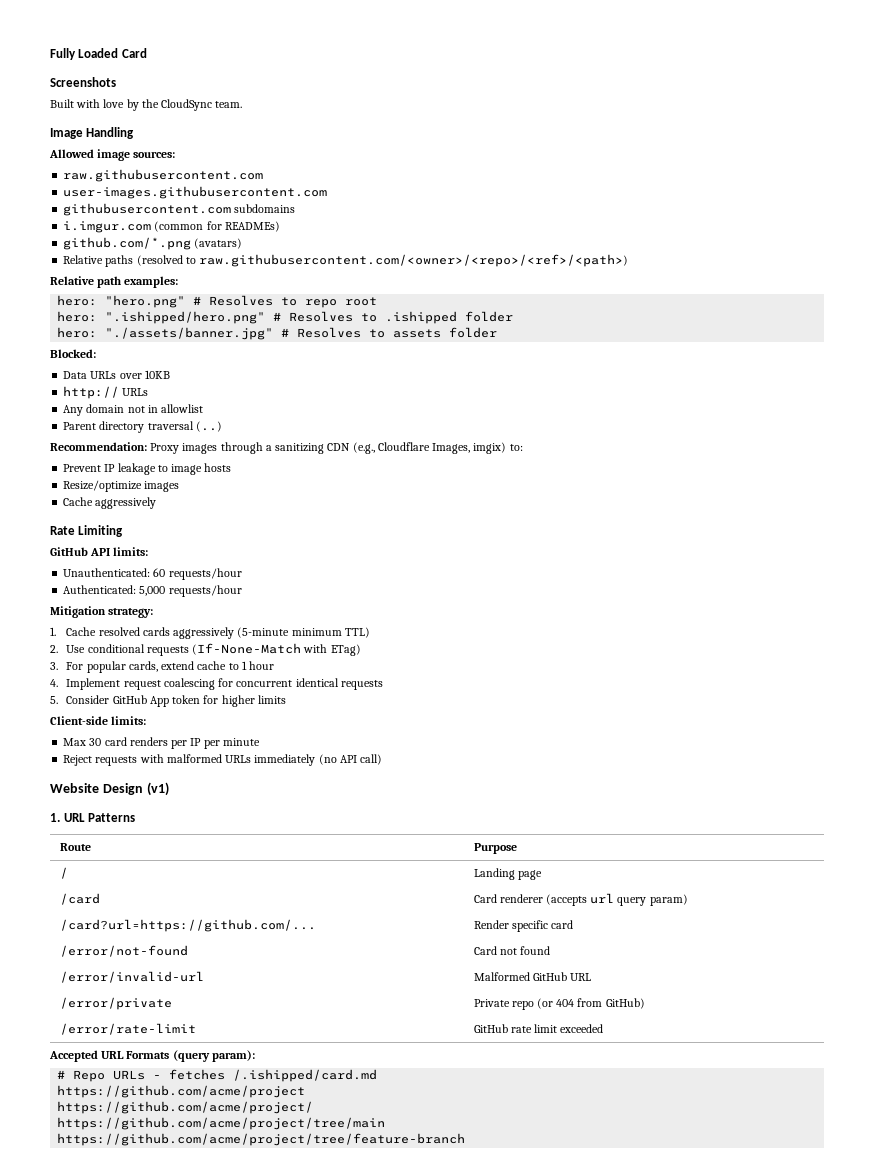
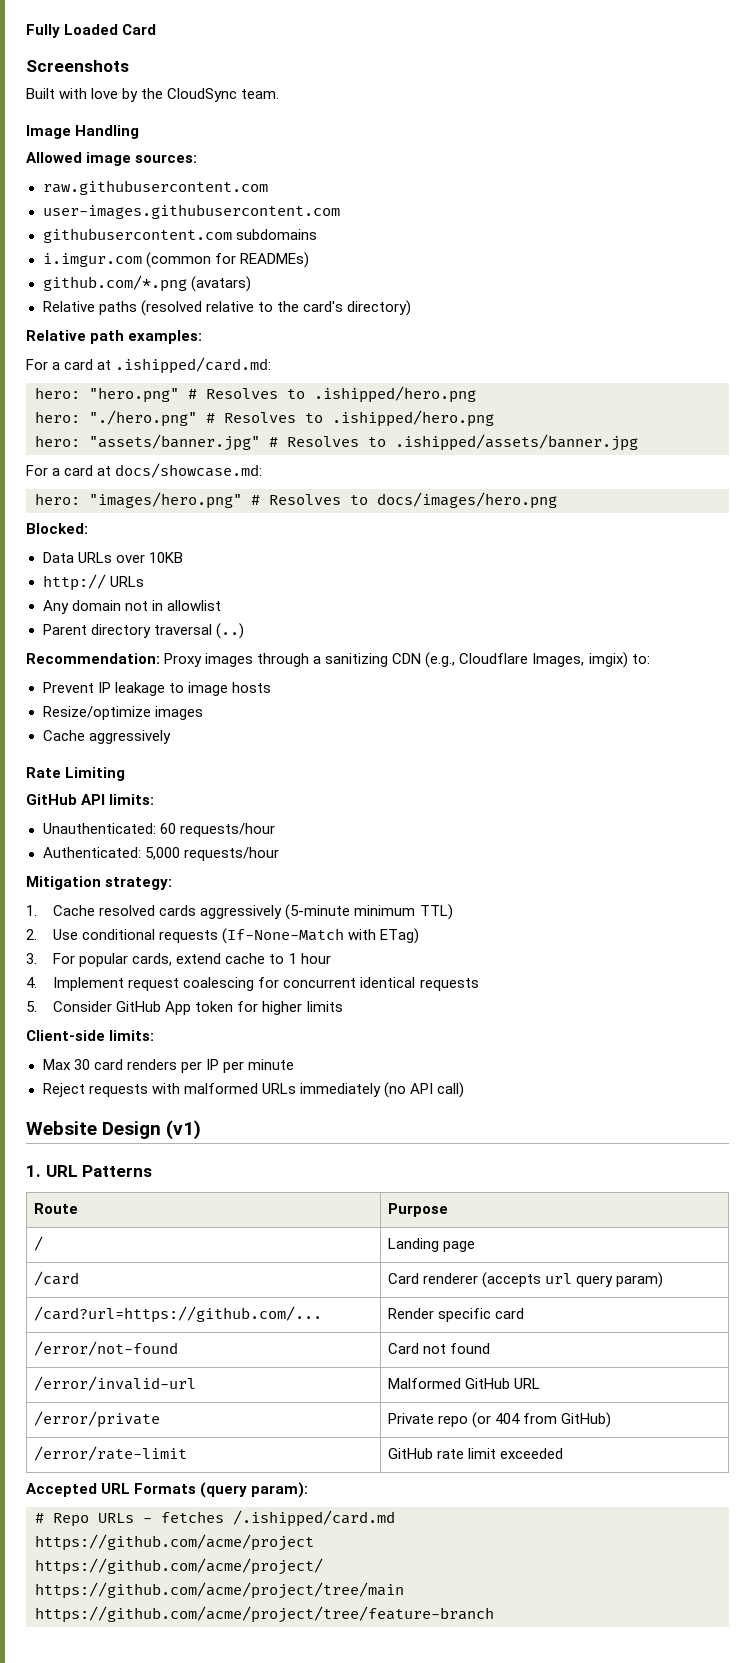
[185,254,629,267] [50,276,179,288] to raw.githubusercontent.com/<owner>/<repo>/<ref>/<path>) // Relative path examples: -> [205,300,411,316] [26,330,203,344] [26,357,272,374] relative to the card's directory) // Relative path examples: // For a card at .ishipped/card.md:
[305,297,378,308] [57,311,514,324] [57,327,498,340] repo root // hero: ".ishipped/hero.png" # Resolves to .ishipped folder // hero: "./assets/banner.jpg" # Resolves to assets folder -> [314,386,476,403] [35,410,494,427] [35,434,638,451] [26,463,263,478] [35,492,557,509] .ishipped/hero.png // hero: "./hero.png" # Resolves to .ishipped/hero.png // hero: "assets/banner.jpg" # Resolves to .ishipped/assets/banner.jpg // For a card at docs/showcase.md: // hero: "images/hero.png" # Resolves to docs/images/hero.png

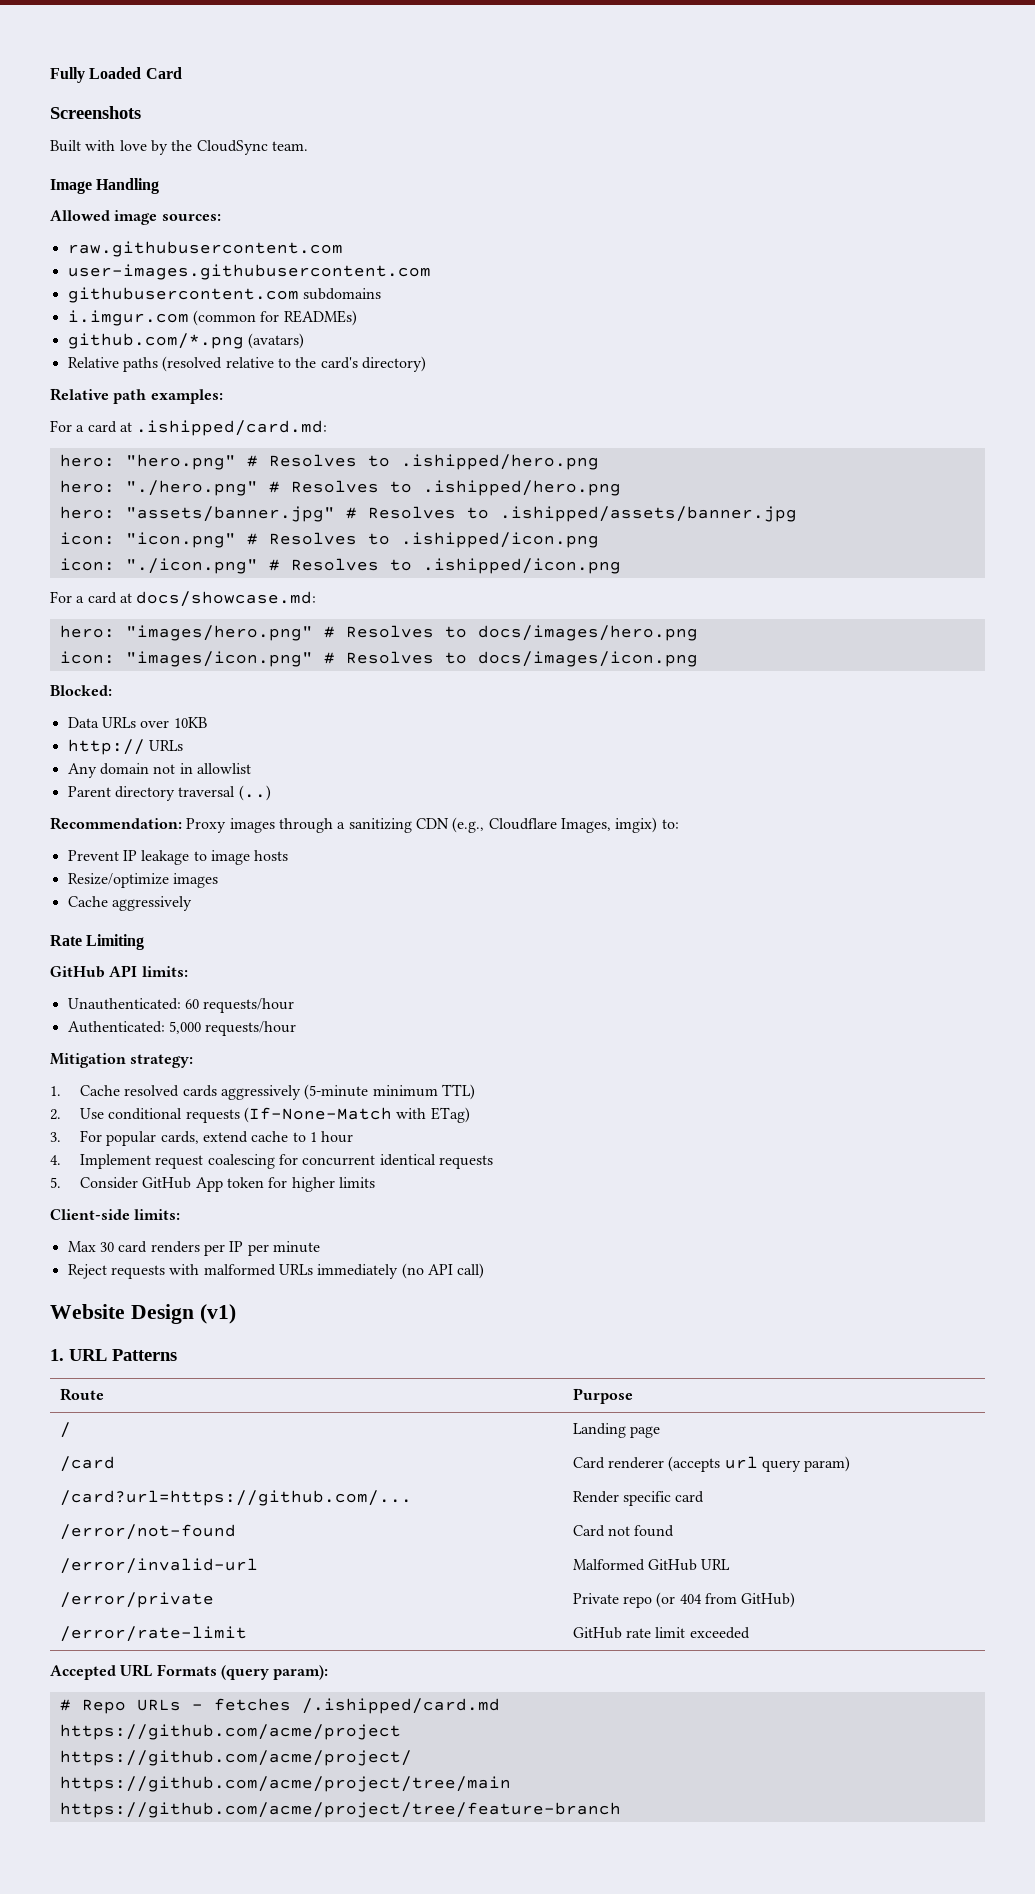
(638, 442) none -> [59,532,599,548] [59,558,621,574] // icon: "icon.png" # Resolves to .ishipped/icon.png // icon: "./icon.png" # Resolves to .ishipped/icon.png
(557, 500) none -> [59,651,698,667] // icon: "images/icon.png" # Resolves to docs/images/icon.png

